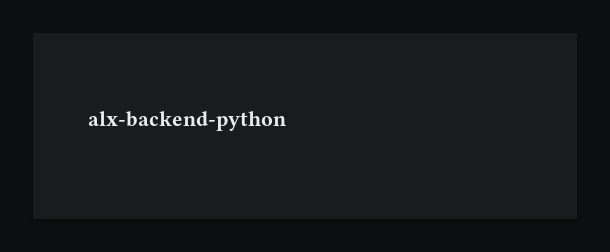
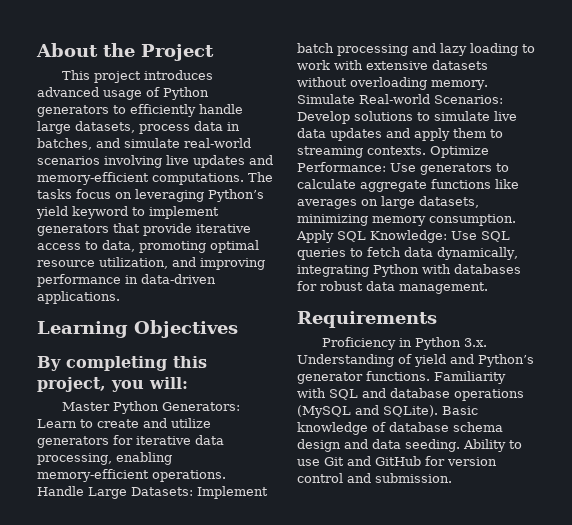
[88,111,287,131] alx-backend-python -> [36,43,214,61] [62,70,214,83] [37,87,209,100] [37,104,243,117] [37,121,240,134] [37,138,251,150] [37,155,273,168] [37,172,273,185] [37,189,264,202] [36,206,219,219] [37,223,251,236] [37,240,259,253] [37,257,265,270] [37,274,216,287] [37,291,120,304] [37,320,238,338] [37,356,207,371] [37,377,188,392] [62,401,241,414] [37,418,211,428] [37,435,224,448] [37,452,172,465] [37,469,226,482] [37,486,268,499] [297,43,535,56] [297,60,488,70] [297,77,488,90] [297,94,503,104] [297,111,517,124] [297,128,503,141] [297,146,489,158] [297,162,509,175] [297,179,519,192] [297,196,479,209] [297,214,516,226] [296,230,510,243] [297,247,518,260] [297,264,521,277] [297,281,488,294] [297,311,437,328] [322,337,488,350] [297,354,534,367] [297,371,506,384] [297,388,524,401] [297,405,478,418] [297,422,503,435] [297,439,522,452] [297,456,497,466] [297,473,452,483] About the Project // This project introduces advanced usage of Python generators to efficiently handle large datasets, process data in batches, and simulate real-world scenarios involving live updates and memory-efficient computations. The tasks focus on leveraging Python’s yield keyword to implement generators that provide iterative access to data, promoting optimal resource utilization, and improving performance in data-driven applications. // Learning Objectives // By completing this project, you will: // Master Python Generators: Learn to create and utilize generators for iterative data processing, enabling memory-efficient operations. Handle Large Datasets: Implement batch processing and lazy loading to work with extensive datasets without overloading memory. Simulate Real-world Scenarios: Develop solutions to simulate live data updates and apply them to streaming contexts. Optimize Performance: Use generators to calculate aggregate functions like averages on large datasets, minimizing memory consumption. Apply SQL Knowledge: Use SQL queries to fetch data dynamically, integrating Python with databases for robust data management. // Requirements // Proficiency in Python 3.x. Understanding of yield and Python’s generator functions. Familiarity with SQL and database operations (MySQL and SQLite). Basic knowledge of database schema design and data seeding. Ability to use Git and GitHub for version control and submission.

